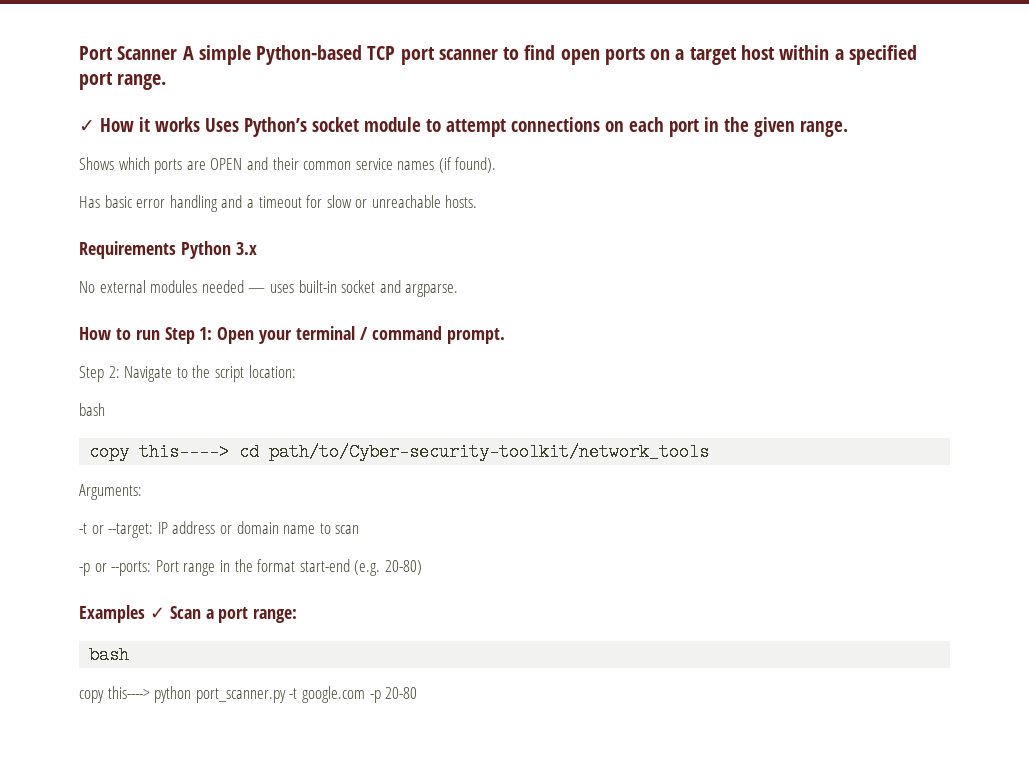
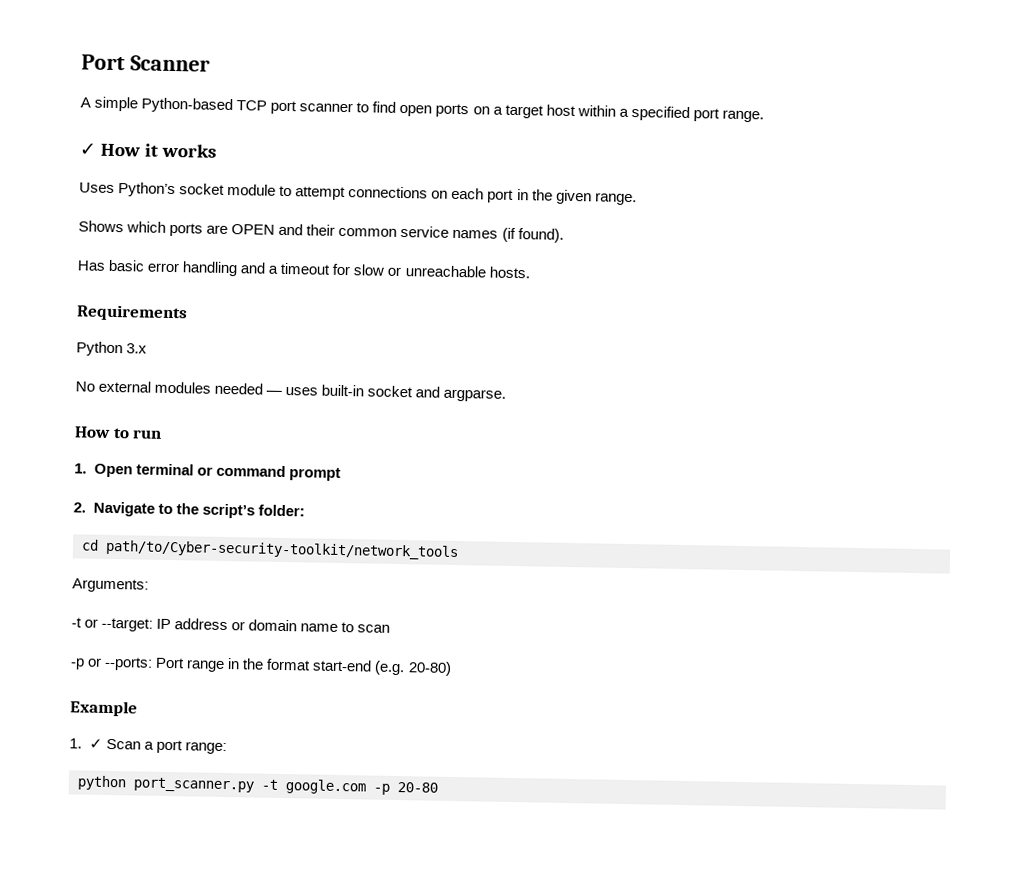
(178, 53) none -> (210, 63) //
(200, 124) none -> (218, 150) //
(176, 250) none -> (188, 313) //
[164,326,505,344] [79,365,296,382] [79,403,105,416] [89,443,230,461] Step 1: Open your terminal / command prompt. // Step 2: Navigate to the script location: // bash // copy this----> -> [74,463,341,481] [73,501,305,519] // 1. Open terminal or command prompt // 2. Navigate to the script’s folder: //
[79,605,145,623] Examples -> [70,700,138,717] [69,738,82,749] Example // 1.
[89,646,130,664] [79,686,150,703] bash // copy this----> -> (227, 748) none

